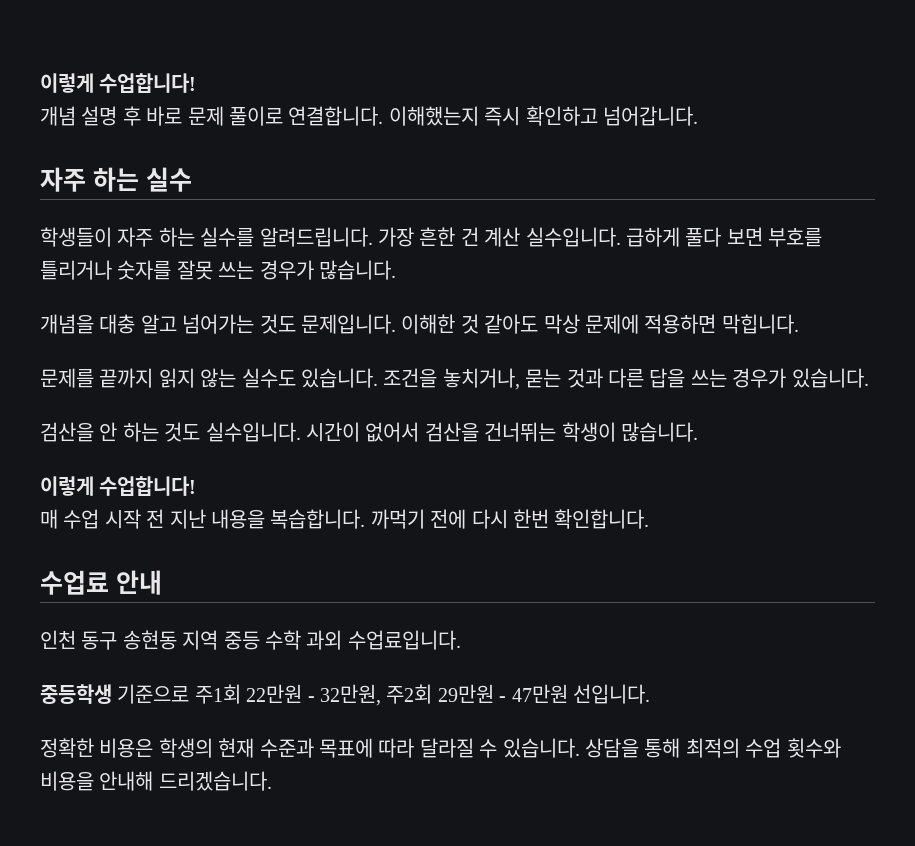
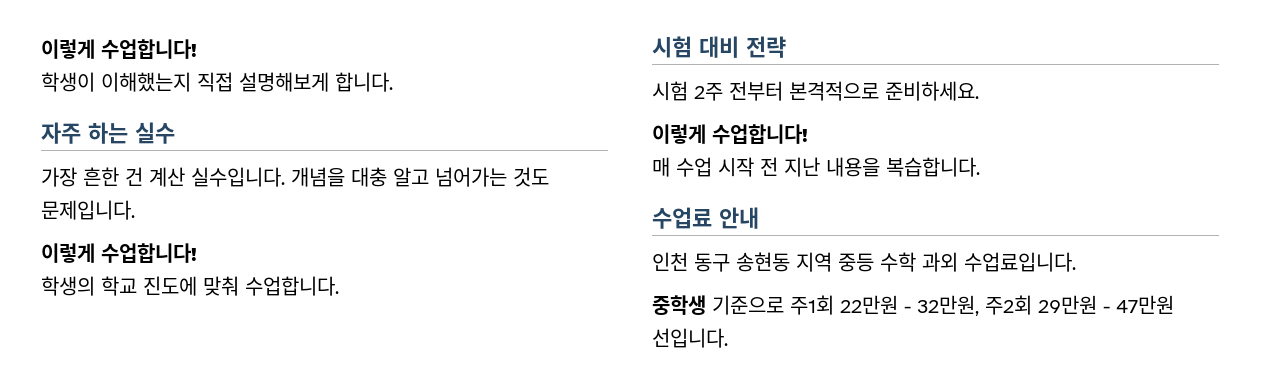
[40,73,197,93] [40,106,698,126] [40,167,192,192] [40,227,373,247] 이렇게 수업합니다! // 개념 설명 후 바로 문제 풀이로 연결합니다. 이해했는지 즉시 확인하고 넘어갑니다. // 자주 하는 실수 // 학생들이 자주 하는 실수를 알려드립니다. -> [41,39,197,59] [41,72,393,92] [41,122,175,144] 이렇게 수업합니다! // 학생이 이해했는지 직접 설명해보게 합니다. // 자주 하는 실수 //
[625,227,823,247] [40,260,396,280] 급하게 풀다 보면 부호를 틀리거나 숫자를 잘못 쓰는 경우가 많습니다. // -> (285, 177) none
[401,314,799,334] [40,368,869,390] [40,422,698,442] 이해한 것 같아도 막상 문제에 적용하면 막힙니다. // 문제를 끝까지 읽지 않는 실수도 있습니다. 조건을 놓치거나, 묻는 것과 다른 답을 쓰는 경우가 있습니다. // 검산을 안 하는 것도 실수입니다. 시간이 없어서 검산을 건너뛰는 학생이 많습니다. -> [41,243,197,263] [41,276,339,296] [652,36,786,58] [652,81,979,101] // 이렇게 수업합니다! // 학생의 학교 진도에 맞춰 수업합니다. // 시험 대비 전략 // 시험 2주 전부터 본격적으로 준비하세요.
[370,509,650,529] 까먹기 전에 다시 한번 확인합니다. -> (980, 167) none
[40,684,112,704] 중등학생 -> [652,295,706,315] 중학생
[40,738,841,758] [40,771,272,791] // 정확한 비용은 학생의 현재 수준과 목표에 따라 달라질 수 있습니다. 상담을 통해 최적의 수업 횟수와 비용을 안내해 드리겠습니다. -> (728, 338) none

